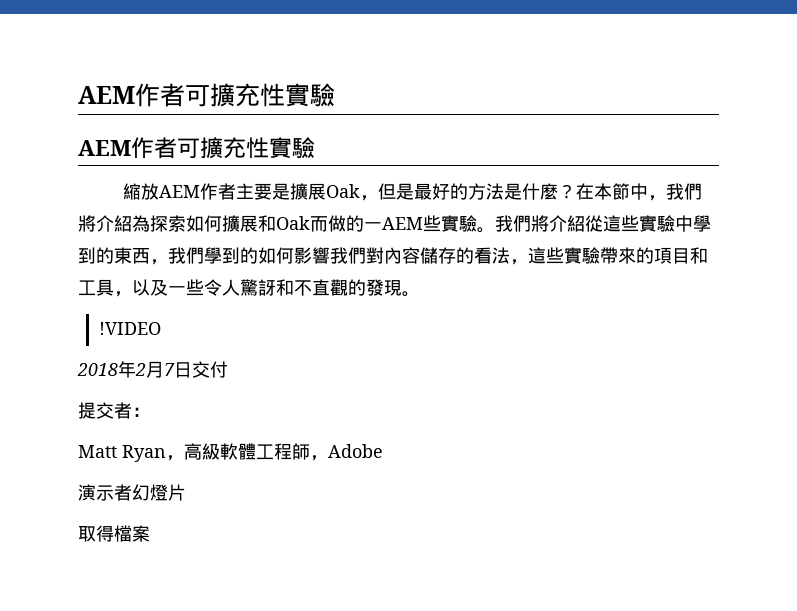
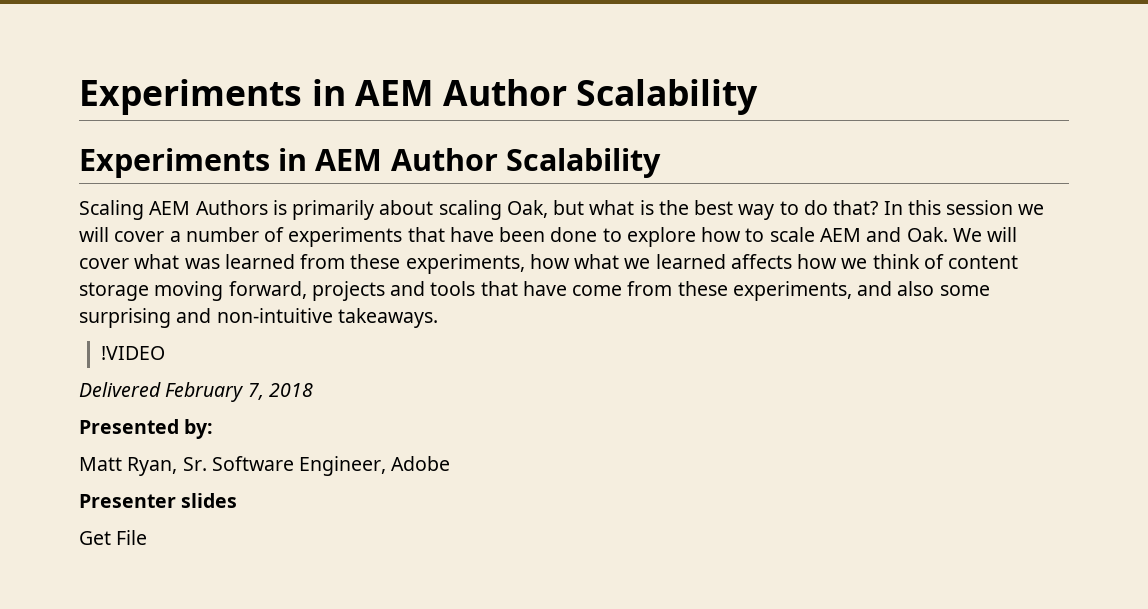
[78,83,335,107] [78,137,315,159] [122,183,702,201] [78,215,711,233] [78,247,708,265] [78,279,420,297] [98,322,161,335] [77,361,228,378] [78,402,150,419] [78,443,383,462] [78,484,186,501] [78,525,150,542] AEM作者可擴充性實驗 // AEM作者可擴充性實驗 // 縮放AEM作者主要是擴展Oak，但是最好的方法是什麼？在本節中，我們將介紹為探索如何擴展和Oak而做的一AEM些實驗。我們將介紹從這些實驗中學到的東西，我們學到的如何影響我們對內容儲存的看法，這些實驗帶來的項目和工具，以及一些令人驚訝和不直觀的發現。 // !VIDEO // 2018年2月7日交付 // 提交者： // Matt Ryan，高級軟體工程師，Adobe // 演示者幻燈片 // 取得檔案 -> [79,79,759,115] [79,148,661,178] [79,200,1045,220] [79,227,1018,247] [79,254,1019,274] [79,281,990,301] [79,308,438,328] [100,346,165,360] [79,382,313,402] [79,419,214,439] [79,456,451,476] [79,493,238,508] [79,530,148,545] Experiments in AEM Author Scalability // Experiments in AEM Author Scalability // Scaling AEM Authors is primarily about scaling Oak, but what is the best way to do that? In this session we will cover a number of experiments that have been done to explore how to scale AEM and Oak. We will cover what was learned from these experiments, how what we learned affects how we think of content storage moving forward, projects and tools that have come from these experiments, and also some surprising and non-intuitive takeaways. // !VIDEO // Delivered February 7, 2018 // Presented by: // Matt Ryan, Sr. Software Engineer, Adobe // Presenter slides // Get File

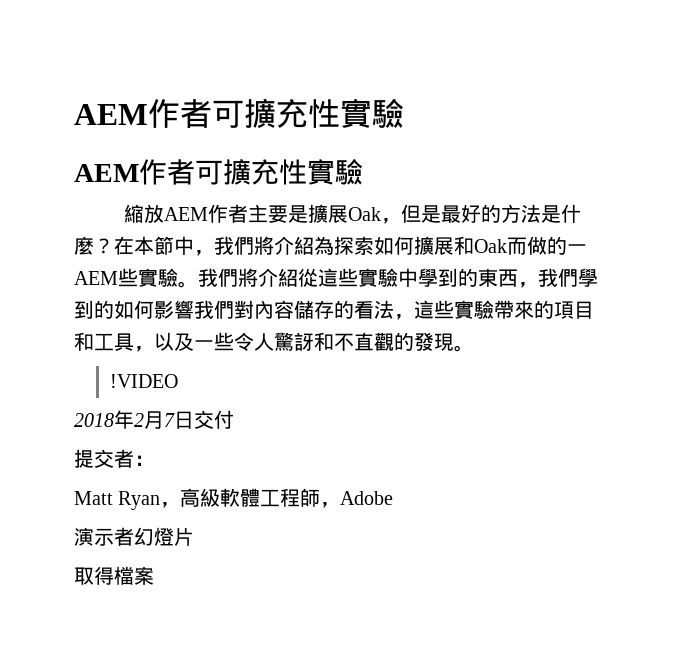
[79,79,759,115] [79,148,661,178] [79,200,1045,220] [79,227,1018,247] [79,254,1019,274] [79,281,990,301] [79,308,438,328] [100,346,165,360] [79,382,313,402] [79,419,214,439] [79,456,451,476] [79,493,238,508] [79,530,148,545] Experiments in AEM Author Scalability // Experiments in AEM Author Scalability // Scaling AEM Authors is primarily about scaling Oak, but what is the best way to do that? In this session we will cover a number of experiments that have been done to explore how to scale AEM and Oak. We will cover what was learned from these experiments, how what we learned affects how we think of content storage moving forward, projects and tools that have come from these experiments, and also some surprising and non-intuitive takeaways. // !VIDEO // Delivered February 7, 2018 // Presented by: // Matt Ryan, Sr. Software Engineer, Adobe // Presenter slides // Get File -> [74,98,404,128] [74,159,363,185] [124,204,582,224] [74,236,587,256] [74,268,598,288] [74,300,594,320] [74,332,474,352] [109,374,178,388] [74,410,234,429] [74,449,154,468] [74,488,394,510] [74,527,194,546] [74,566,154,585] AEM作者可擴充性實驗 // AEM作者可擴充性實驗 // 縮放AEM作者主要是擴展Oak，但是最好的方法是什麼？在本節中，我們將介紹為探索如何擴展和Oak而做的一AEM些實驗。我們將介紹從這些實驗中學到的東西，我們學到的如何影響我們對內容儲存的看法，這些實驗帶來的項目和工具，以及一些令人驚訝和不直觀的發現。 // !VIDEO // 2018年2月7日交付 // 提交者： // Matt Ryan，高級軟體工程師，Adobe // 演示者幻燈片 // 取得檔案

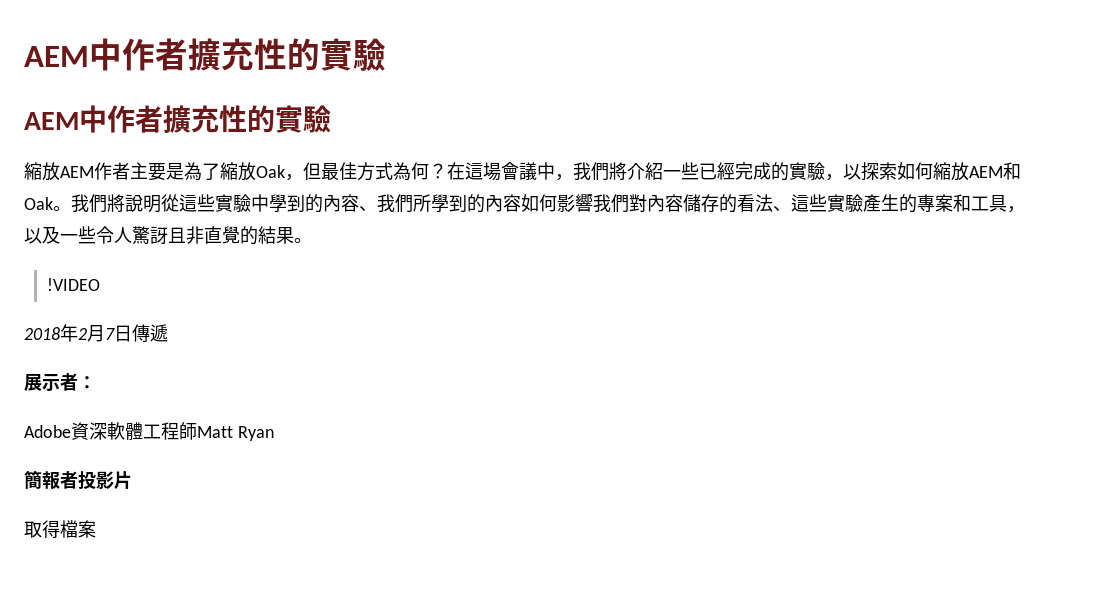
[74,98,340,128] AEM作者可擴充性 -> [24,38,320,71] AEM中作者擴充性的
[139,159,307,185] 作者可擴充性 -> [79,105,275,133] 中作者擴充性的
[308,204,582,224] [74,236,587,256] [74,268,178,287] 擴展Oak，但是最好的方法是什麼？在本節中，我們將介紹為探索如何擴展和Oak而做的一AEM些實驗 -> [184,162,1021,181] [24,197,53,210] 為了縮放Oak，但最佳方式為何？在這場會議中，我們將介紹一些已經完成的實驗，以探索如何縮放AEM和Oak
[258,268,298,287] 介紹 -> [125,194,161,213] 說明
[478,268,598,288] [74,300,114,319] 東西，我們學到的 -> [323,194,521,213] 內容、我們所學到的內容
[394,300,594,320] ，這些實驗帶來的項目 -> [773,194,953,213] 、這些實驗產生的專案
[314,332,454,351] 和不直觀的發現 -> [168,226,294,245] 且非直覺的結果
[194,410,234,429] [74,449,114,468] 交付 // 提交 -> [132,324,168,342] [24,374,60,391] 傳遞 // 展示
[74,488,394,510] [74,527,174,546] Matt Ryan，高級軟體工程師，Adobe // 演示者幻燈 -> [24,422,274,441] [24,470,114,490] Adobe資深軟體工程師Matt Ryan // 簡報者投影

